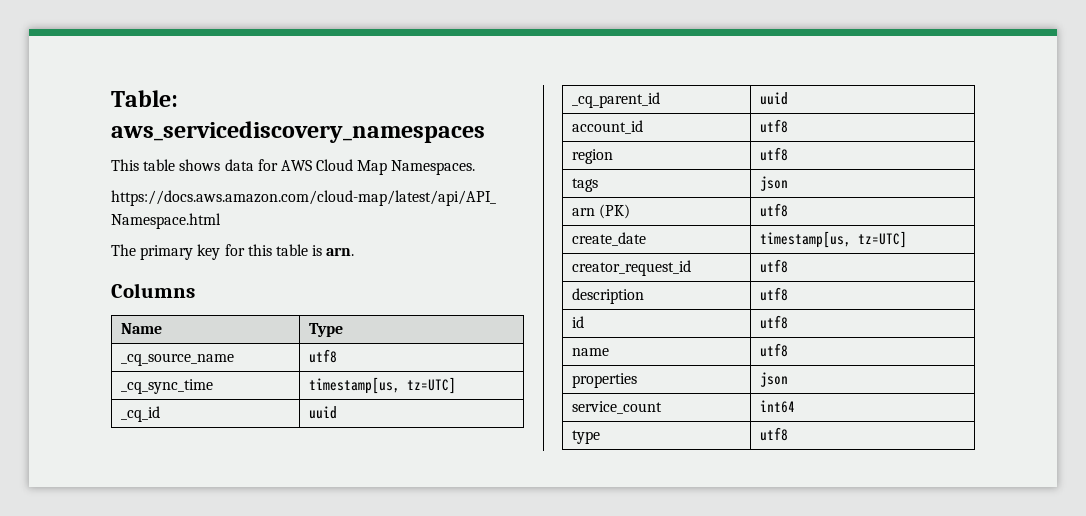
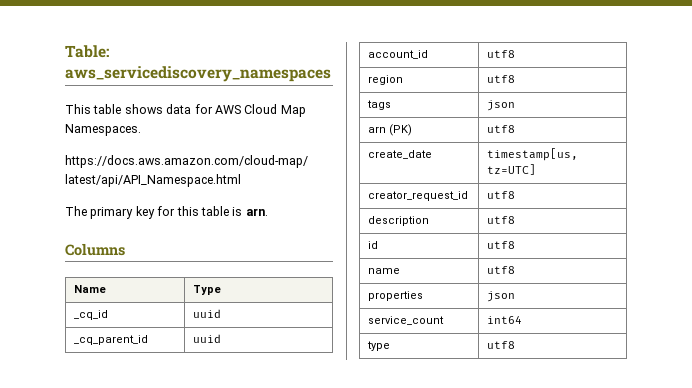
[121,353,235,366] [309,349,338,363] [121,379,214,394] [309,377,457,394] // _cq_source_name | utf8 // _cq_sync_time | timestamp[us, tz=UTC] -> (222, 290) none

